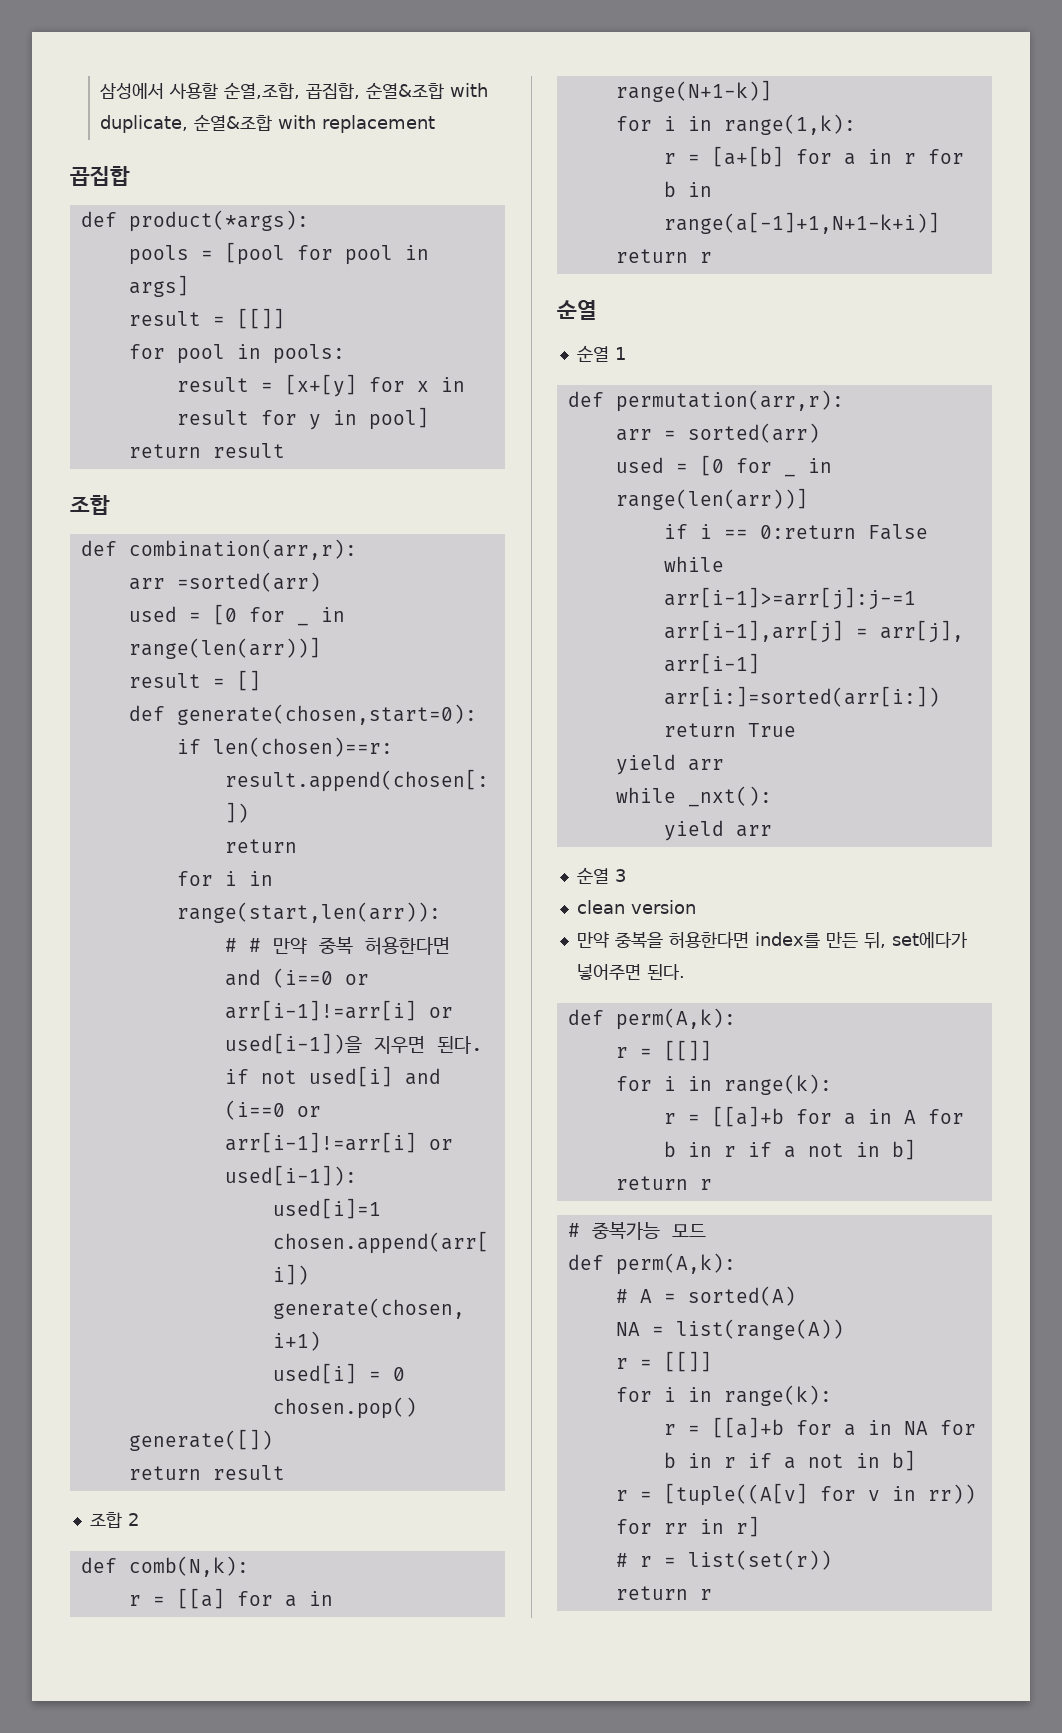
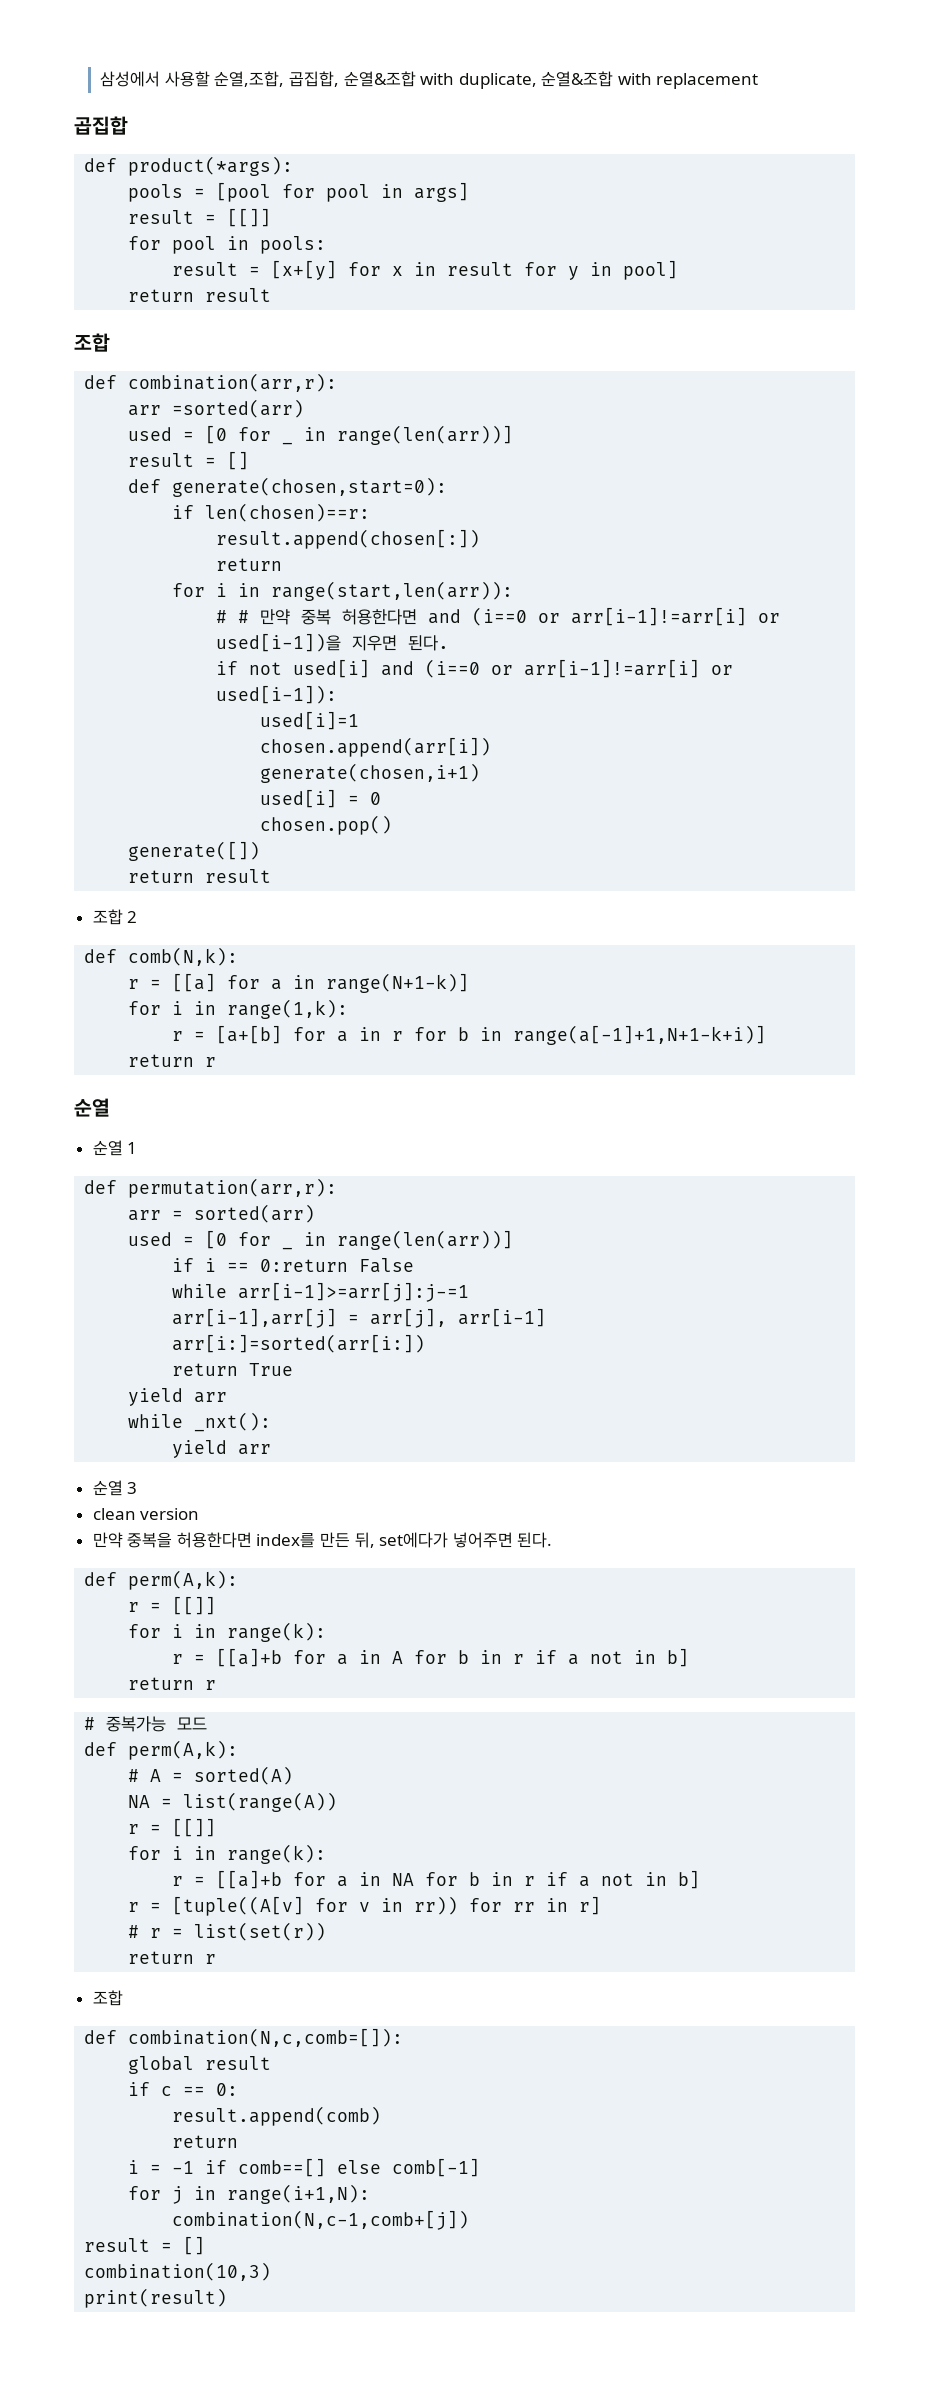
(712, 1594) none -> [92,1990,123,2006] [84,2028,404,2047] [128,2056,272,2074] [128,2082,239,2096] [172,2106,382,2126] [172,2135,239,2148] [128,2158,481,2177] [128,2184,371,2204] [172,2210,470,2230] [84,2236,206,2255] [84,2262,272,2281] [84,2288,228,2308] // 조합 // def combination(N,c,comb=[]): // global result // if c == 0: // result.append(comb) // return // i = -1 if comb==[] else comb[-1] // for j in range(i+1,N): // combination(N,c-1,comb+[j]) // result = [] // combination(10,3) // print(result)

